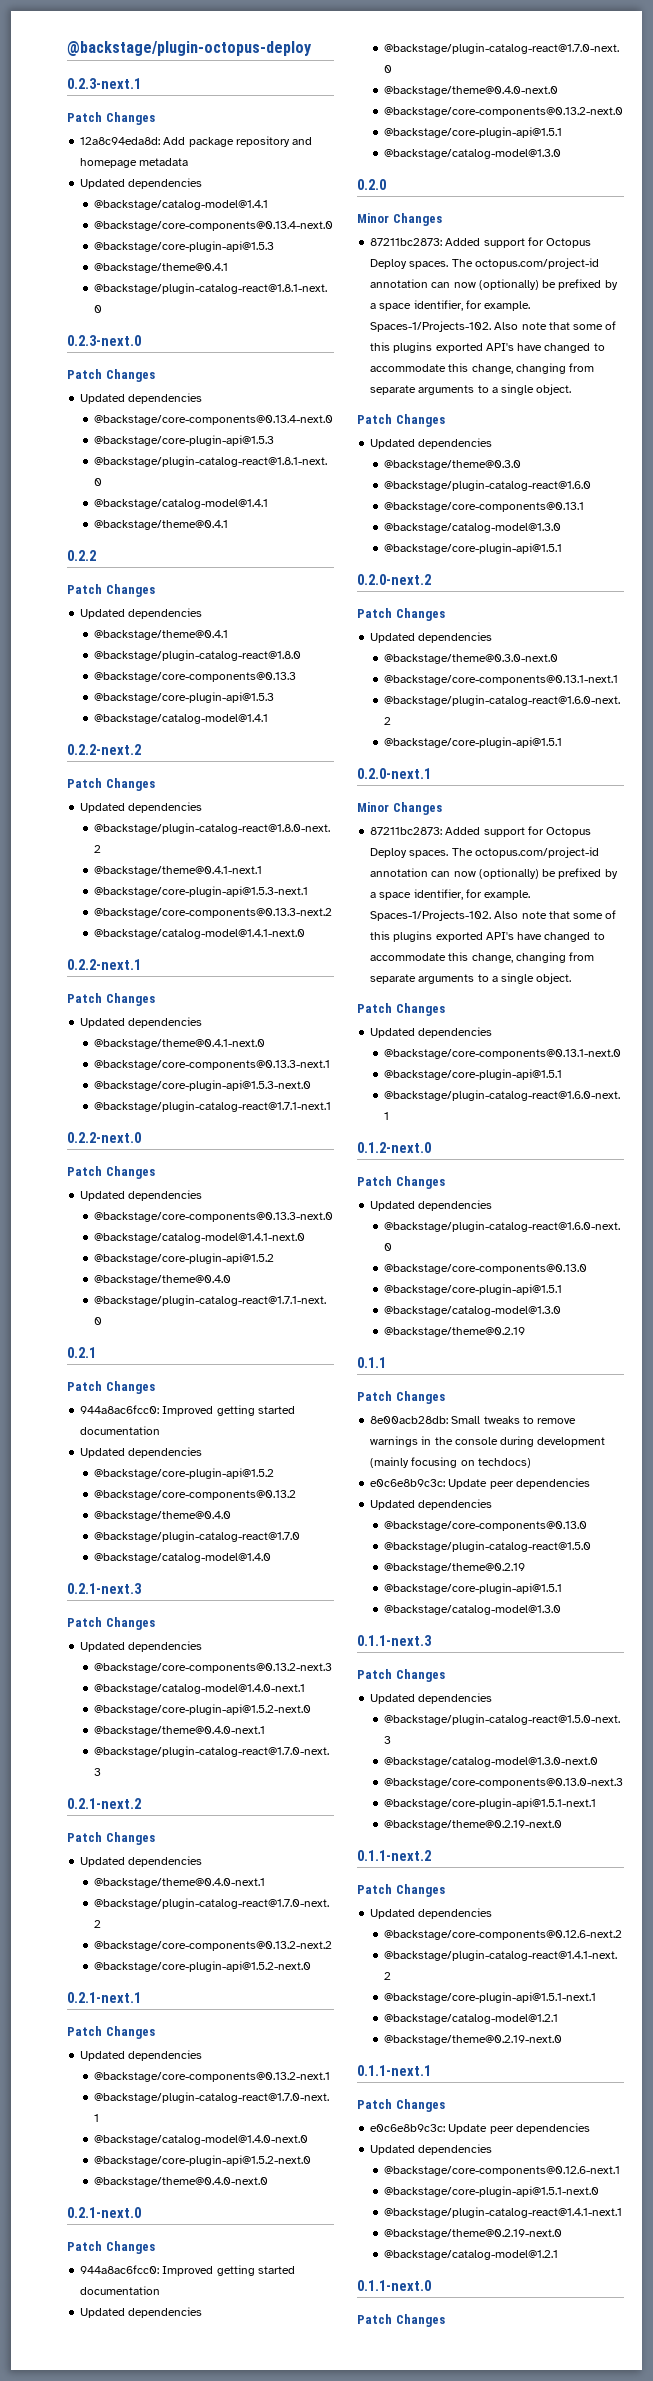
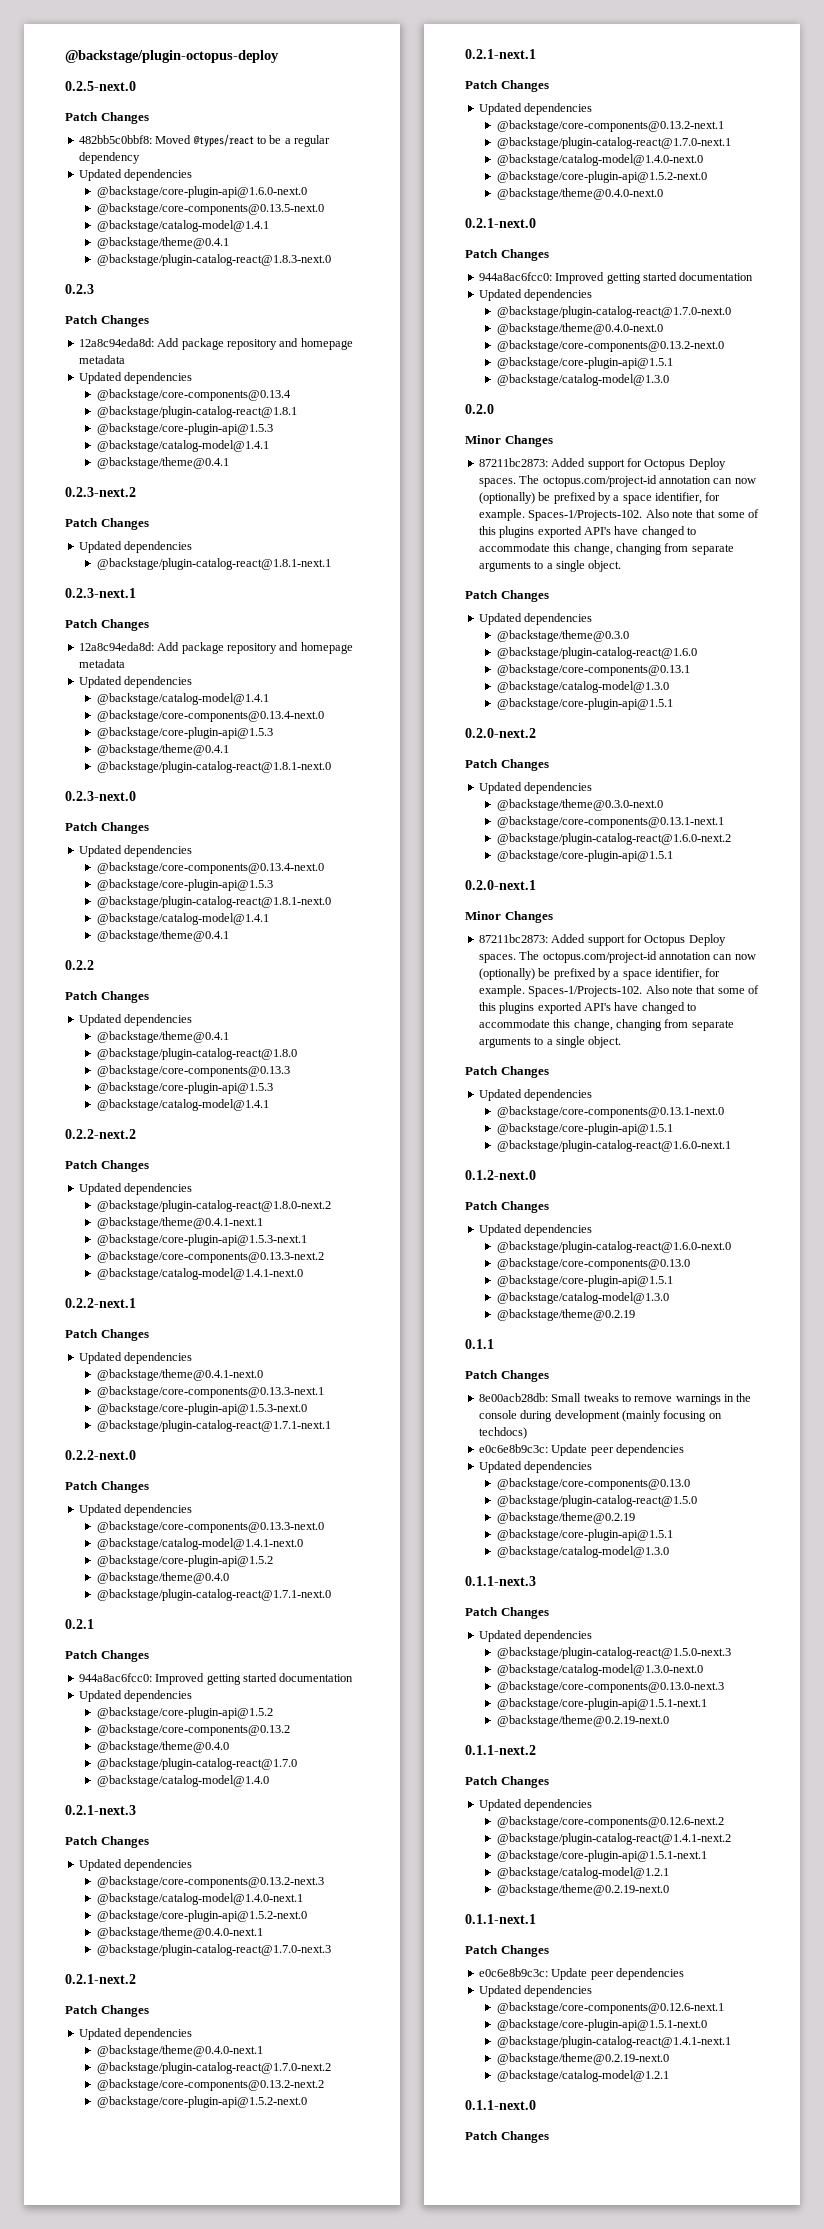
(312, 48) none -> [65,81,136,91] [65,112,149,124] [78,134,330,147] [78,152,140,164] [78,169,193,181] [96,186,307,198] [96,203,324,215] [96,220,269,232] [96,237,229,249] [96,254,331,266] [65,284,94,294] [65,315,149,327] [78,338,353,350] [78,355,125,364] [78,372,193,384] [96,389,291,401] [96,406,297,418] [96,423,273,435] [96,440,269,452] [96,457,229,469] [65,487,136,497] [65,518,149,530] [78,541,193,553] [96,558,331,570] // 0.2.5-next.0 // Patch Changes // 482bb5c0bbf8: Moved @types/react to be a regular dependency // Updated dependencies // @backstage/core-plugin-api@1.6.0-next.0 // @backstage/core-components@0.13.5-next.0 // @backstage/catalog-model@1.4.1 // @backstage/theme@0.4.1 // @backstage/plugin-catalog-react@1.8.3-next.0 // 0.2.3 // Patch Changes // 12a8c94eda8d: Add package repository and homepage metadata // Updated dependencies // @backstage/core-components@0.13.4 // @backstage/plugin-catalog-react@1.8.1 // @backstage/core-plugin-api@1.5.3 // @backstage/catalog-model@1.4.1 // @backstage/theme@0.4.1 // 0.2.3-next.2 // Patch Changes // Updated dependencies // @backstage/plugin-catalog-react@1.8.1-next.1

